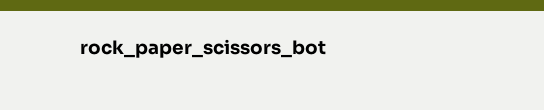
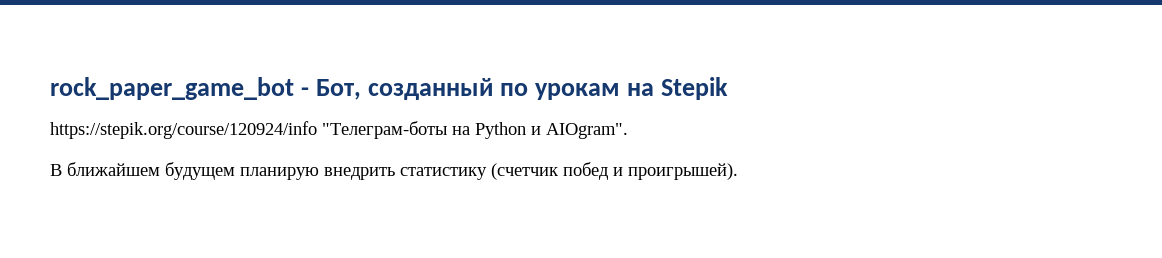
[80,39,326,58] rock_paper_scissors_bot -> [50,77,729,100] [50,121,628,139] [50,162,738,180] rock_paper_game_bot - Бот, созданный по урокам на Stepik // https://stepik.org/course/120924/info "Телеграм-боты на Python и AIOgram". // В ближайшем будущем планирую внедрить статистику (счетчик побед и проигрышей).

